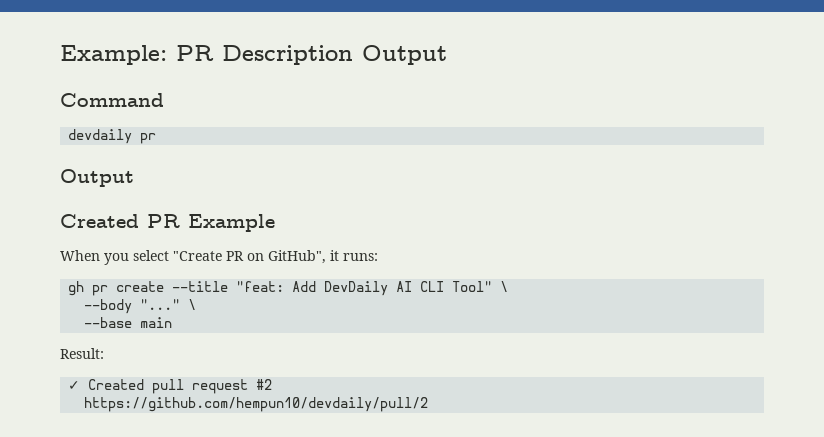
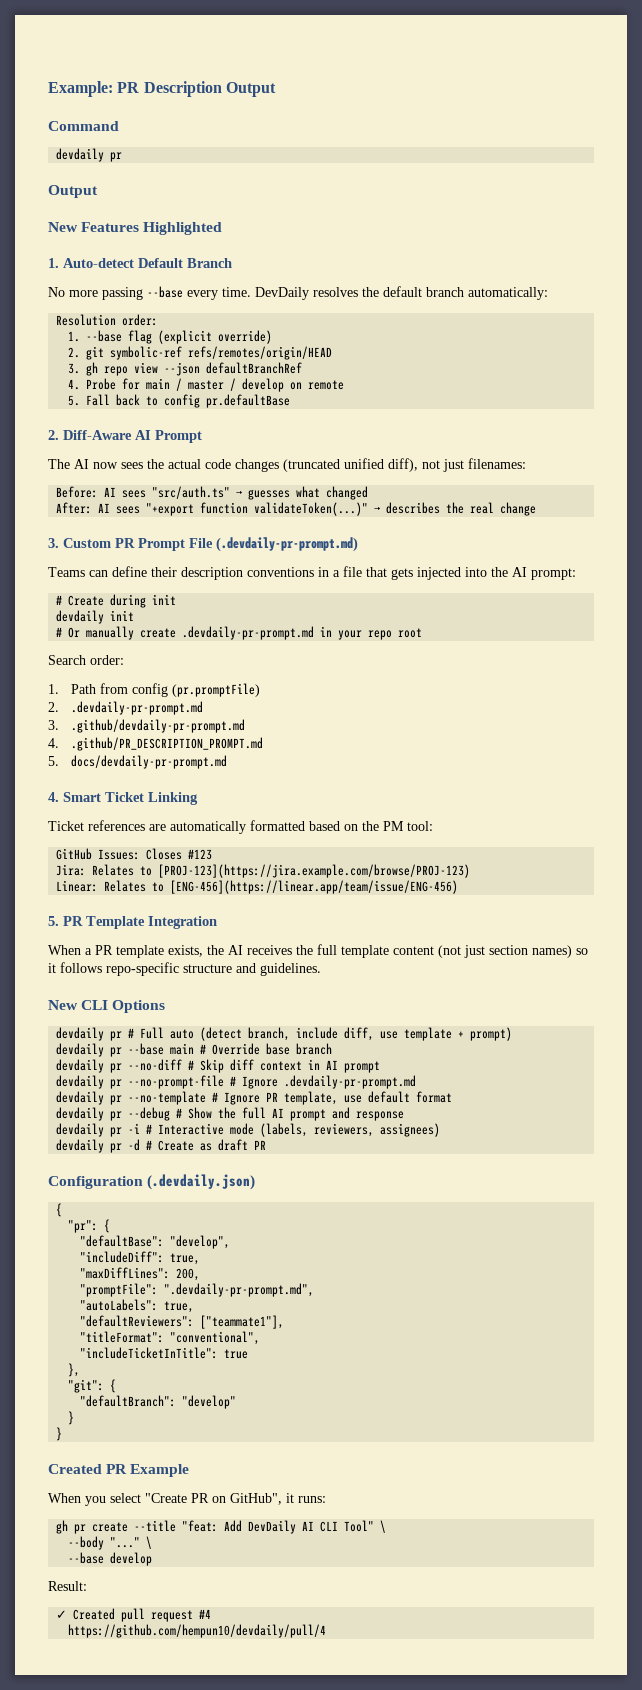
(134, 178) none -> [48,222,223,235] [48,258,232,268] [48,286,548,300] [56,314,159,326] [68,330,273,344] [68,346,333,360] [68,362,303,376] [68,378,345,392] [68,394,291,408] [48,430,202,443] [48,458,526,472] [56,486,369,500] [56,502,537,516] [48,537,358,552] [48,566,576,580] [56,594,177,608] [56,610,135,624] [56,626,423,640] [48,655,124,665] [48,683,261,697] [48,701,204,715] [48,719,246,733] [48,737,264,751] [48,755,228,769] [48,792,198,805] [48,820,433,834] [56,848,213,860] [56,864,471,878] [56,880,459,894] [48,916,217,929] [48,944,588,958] [48,962,321,976] [48,1000,166,1013] [56,1027,513,1041] [56,1043,333,1057] [56,1059,381,1073] [56,1075,417,1089] [56,1091,453,1105] [56,1107,405,1121] [56,1123,441,1137] [56,1139,267,1153] [48,1174,256,1190] [56,1203,63,1217] [68,1219,111,1233] [80,1235,231,1249] [80,1251,201,1265] [80,1267,201,1281] [80,1283,315,1297] [80,1299,195,1313] [80,1315,285,1329] [80,1331,261,1345] [80,1347,249,1359] [68,1363,81,1377] [68,1379,117,1393] [80,1395,237,1409] [68,1411,75,1425] [56,1427,63,1441] // New Features Highlighted // 1. Auto-detect Default Branch // No more passing --base every time. DevDaily resolves the default branch automatically: // Resolution order: // 1. --base flag (explicit override) // 2. git symbolic-ref refs/remotes/origin/HEAD // 3. gh repo view --json defaultBranchRef // 4. Probe for main / master / develop on remote // 5. Fall back to config pr.defaultBase // 2. Diff-Aware AI Prompt // The AI now sees the actual code changes (truncated unified diff), not just filenames: // Before: AI sees "src/auth.ts" → guesses what changed // After: AI sees "+export function validateToken(...)" → describes the real change // 3. Custom PR Prompt File (.devdaily-pr-prompt.md) // Teams can define their description conventions in a file that gets injected into the AI prompt: // # Create during init // devdaily init // # Or manually create .devdaily-pr-prompt.md in your repo root // Search order: // 1. Path from config (pr.promptFile) // 2. .devdaily-pr-prompt.md // 3. .github/devdaily-pr-prompt.md // 4. .github/PR_DESCRIPTION_PROMPT.md // 5. docs/devdaily-pr-prompt.md // 4. Smart Ticket Linking // Ticket references are automatically formatted based on the PM tool: // GitHub Issues: Closes #123 // Jira: Relates to [PROJ-123](https://jira.example.com/browse/PROJ-123) // Linear: Relates to [ENG-456](https://linear.app/team/issue/ENG-456) // 5. PR Template Integration // When a PR template exists, the AI receives the full template content (not just section names) so it follows repo-specific structure and guidelines. // New CLI Options // devdaily pr # Full auto (detect branch, include diff, use template + prompt) // devdaily pr --base main # Override base branch // devdaily pr --no-diff # Skip diff context in AI prompt // devdaily pr --no-prompt-file # Ignore .devdaily-pr-prompt.md // devdaily pr --no-template # Ignore PR template, use default format // devdaily pr --debug # Show the full AI prompt and response // devdaily pr -i # Interactive mode (labels, reviewers, assignees) // devdaily pr -d # Create as draft PR // Configuration (.devdaily.json) // { // "pr": { // "defaultBase": "develop", // "includeDiff": true, // "maxDiffLines": 200, // "promptFile": ".devdaily-pr-prompt.md", // "autoLabels": true, // "defaultReviewers": ["teammate1"], // "titleFormat": "conventional", // "includeTicketInTitle": true // }, // "git": { // "defaultBranch": "develop" // } // }
[140,317,173,328] main -> [110,1552,153,1566] develop
[256,379,273,390] [84,397,429,412] #2 // https://github.com/hempun10/devdaily/pull/2 -> [199,1609,212,1619] [68,1624,327,1638] #4 // https://github.com/hempun10/devdaily/pull/4

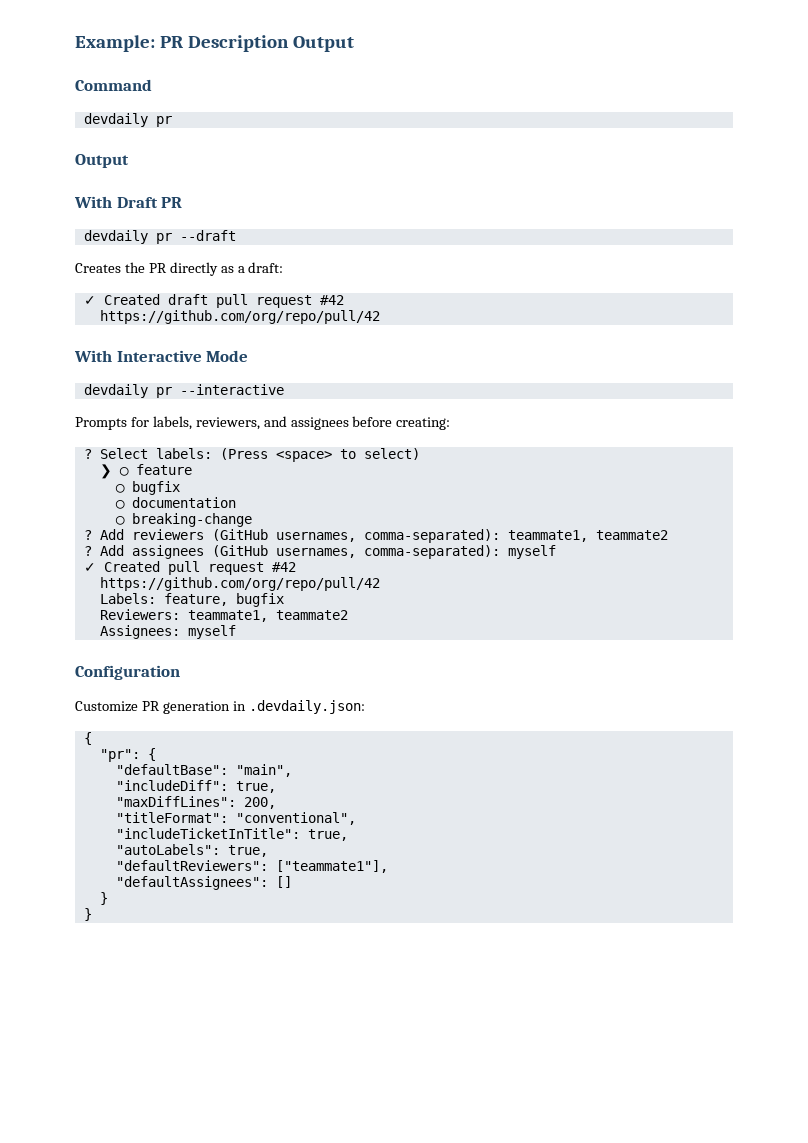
[48,222,223,235] [48,258,232,268] [48,286,548,300] [56,314,159,326] [68,330,273,344] [68,346,333,360] [68,362,303,376] [68,378,345,392] [68,394,291,408] [48,430,202,443] [48,458,526,472] [56,486,369,500] [56,502,537,516] [48,537,358,552] [48,566,576,580] [56,594,177,608] [56,610,135,624] [56,626,423,640] [48,655,124,665] [48,683,261,697] [48,701,204,715] [48,719,246,733] [48,737,264,751] [48,755,228,769] [48,792,198,805] [48,820,433,834] [56,848,213,860] [56,864,471,878] [56,880,459,894] [48,916,217,929] [48,944,588,958] [48,962,321,976] [48,1000,166,1013] [56,1027,513,1041] [56,1043,333,1057] [56,1059,381,1073] [56,1075,417,1089] [56,1091,453,1105] [56,1107,405,1121] [56,1123,441,1137] [56,1139,267,1153] [48,1174,256,1190] New Features Highlighted // 1. Auto-detect Default Branch // No more passing --base every time. DevDaily resolves the default branch automatically: // Resolution order: // 1. --base flag (explicit override) // 2. git symbolic-ref refs/remotes/origin/HEAD // 3. gh repo view --json defaultBranchRef // 4. Probe for main / master / develop on remote // 5. Fall back to config pr.defaultBase // 2. Diff-Aware AI Prompt // The AI now sees the actual code changes (truncated unified diff), not just filenames: // Before: AI sees "src/auth.ts" → guesses what changed // After: AI sees "+export function validateToken(...)" → describes the real change // 3. Custom PR Prompt File (.devdaily-pr-prompt.md) // Teams can define their description conventions in a file that gets injected into the AI prompt: // # Create during init // devdaily init // # Or manually create .devdaily-pr-prompt.md in your repo root // Search order: // 1. Path from config (pr.promptFile) // 2. .devdaily-pr-prompt.md // 3. .github/devdaily-pr-prompt.md // 4. .github/PR_DESCRIPTION_PROMPT.md // 5. docs/devdaily-pr-prompt.md // 4. Smart Ticket Linking // Ticket references are automatically formatted based on the PM tool: // GitHub Issues: Closes #123 // Jira: Relates to [PROJ-123](https://jira.example.com/browse/PROJ-123) // Linear: Relates to [ENG-456](https://linear.app/team/issue/ENG-456) // 5. PR Template Integration // When a PR template exists, the AI receives the full template content (not just section names) so it follows repo-specific structure and guidelines. // New CLI Options // devdaily pr # Full auto (detect branch, include diff, use template + prompt) // devdaily pr --base main # Override base branch // devdaily pr --no-diff # Skip diff context in AI prompt // devdaily pr --no-prompt-file # Ignore .devdaily-pr-prompt.md // devdaily pr --no-template # Ignore PR template, use default format // devdaily pr --debug # Show the full AI prompt and response // devdaily pr -i # Interactive mode (labels, reviewers, assignees) // devdaily pr -d # Create as draft PR // Configuration (.devdaily.json) -> [74,196,183,208] [83,230,236,244] [75,262,284,276] [83,294,344,308] [99,310,380,324] [74,350,249,362] [83,384,284,398] [75,416,451,430] [83,448,420,462] [99,464,192,479] [114,481,180,495] [114,497,236,509] [114,513,252,527] [83,529,668,543] [83,545,556,559] [83,561,296,575] [99,577,380,591] [99,593,284,607] [99,609,348,622] [99,625,236,639] [75,665,180,680] [75,700,365,714] With Draft PR // devdaily pr --draft // Creates the PR directly as a draft: // ✓ Created draft pull request #42 // https://github.com/org/repo/pull/42 // With Interactive Mode // devdaily pr --interactive // Prompts for labels, reviewers, and assignees before creating: // ? Select labels: (Press <space> to select) // ❯ ◯ feature // ◯ bugfix // ◯ documentation // ◯ breaking-change // ? Add reviewers (GitHub usernames, comma-separated): teammate1, teammate2 // ? Add assignees (GitHub usernames, comma-separated): myself // ✓ Created pull request #42 // https://github.com/org/repo/pull/42 // Labels: feature, bugfix // Reviewers: teammate1, teammate2 // Assignees: myself // Configuration // Customize PR generation in .devdaily.json:
[170,1235,231,1249] "develop", -> [235,764,292,777] "main",
[80,1283,315,1297] "promptFile": ".devdaily-pr-prompt.md", -> [115,812,356,825] [115,828,348,841] "titleFormat": "conventional", // "includeTicketInTitle": true,
[80,1331,261,1345] [80,1347,249,1359] [68,1363,81,1377] [68,1379,117,1393] [80,1395,237,1409] [68,1411,75,1425] [56,1427,63,1441] [48,1464,190,1477] [48,1493,326,1506] [56,1520,387,1534] [68,1536,153,1550] [68,1552,153,1566] [48,1581,87,1591] [56,1608,212,1622] [68,1624,327,1638] "titleFormat": "conventional", // "includeTicketInTitle": true // }, // "git": { // "defaultBranch": "develop" // } // } // Created PR Example // When you select "Create PR on GitHub", it runs: // gh pr create --title "feat: Add DevDaily AI CLI Tool" \ // --body "..." \ // --base develop // Result: // ✓ Created pull request #4 // https://github.com/hempun10/devdaily/pull/4 -> [115,876,292,890] [99,892,108,905] [83,908,92,921] "defaultAssignees": [] // } // }

